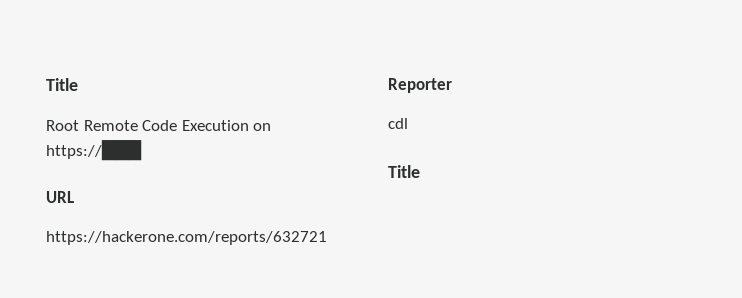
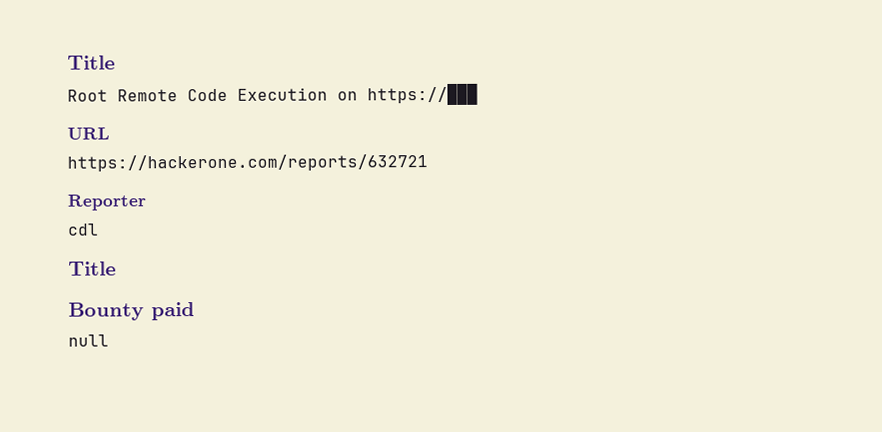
(420, 171) none -> [68,302,195,321] [68,334,109,347] // Bounty paid // null

